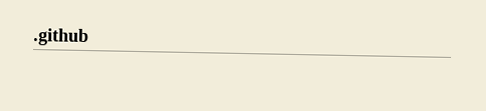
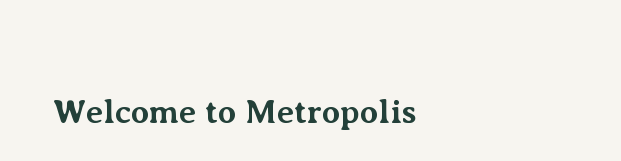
[33,28,89,47] .github -> [53,99,417,130] Welcome to Metropolis

